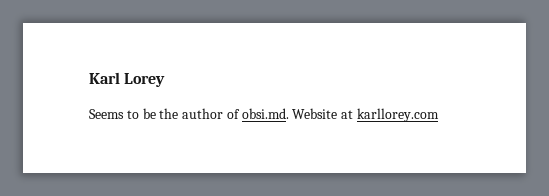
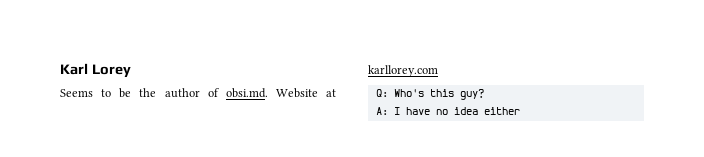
(440, 115) none -> [375,89,484,100] [375,107,520,115] // Q: Who's this guy? // A: I have no idea either

